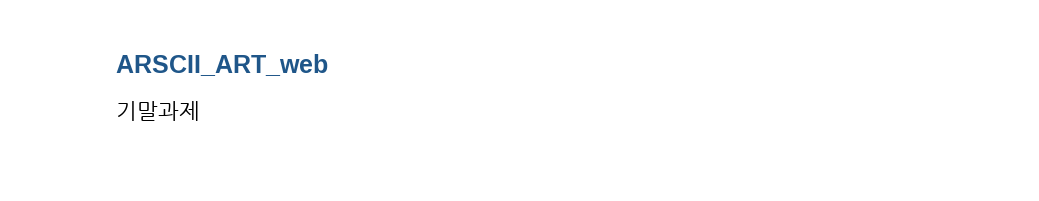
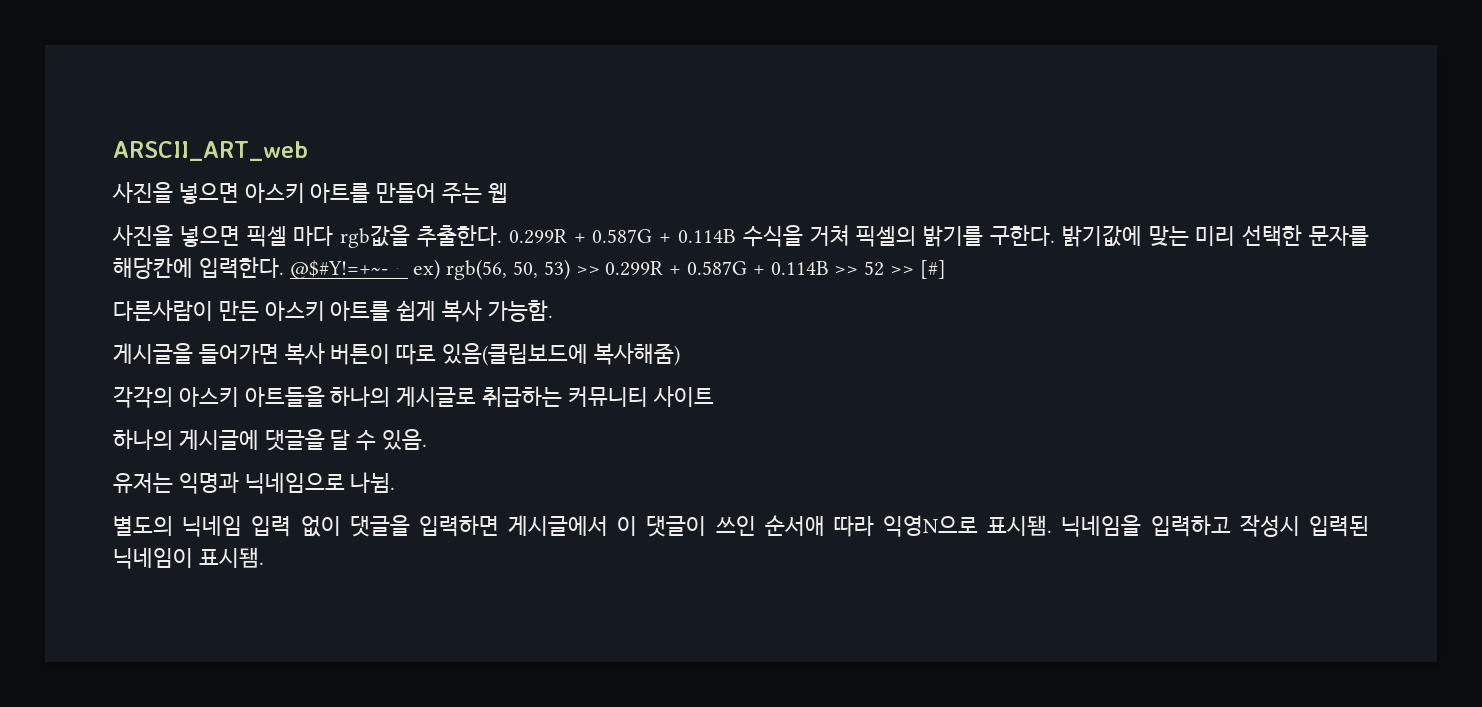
[116,101,200,121] 기말과제 -> [112,182,508,204] [112,225,1369,248] [113,257,946,280] [113,300,553,322] [113,343,680,366] [113,386,714,408] [113,429,428,451] [113,472,396,494] [113,515,1369,537] [113,547,264,569] 사진을 넣으면 아스키 아트를 만들어 주는 웹 // 사진을 넣으면 픽셀 마다 rgb값을 추출한다. 0.299R + 0.587G + 0.114B 수식을 거쳐 픽셀의 밝기를 구한다. 밝기값에 맞는 미리 선택한 문자를 해당칸에 입력한다. @$#Y!=+~-ㅤ ex) rgb(56, 50, 53) >> 0.299R + 0.587G + 0.114B >> 52 >> [#] // 다른사람이 만든 아스키 아트를 쉽게 복사 가능함. // 게시글을 들어가면 복사 버튼이 따로 있음(클립보드에 복사해줌) // 각각의 아스키 아트들을 하나의 게시글로 취급하는 커뮤니티 사이트 // 하나의 게시글에 댓글을 달 수 있음. // 유저는 익명과 닉네임으로 나뉨. // 별도의 닉네임 입력 없이 댓글을 입력하면 게시글에서 이 댓글이 쓰인 순서애 따라 익영N으로 표시됌. 닉네임을 입력하고 작성시 입력된 닉네임이 표시됌.

